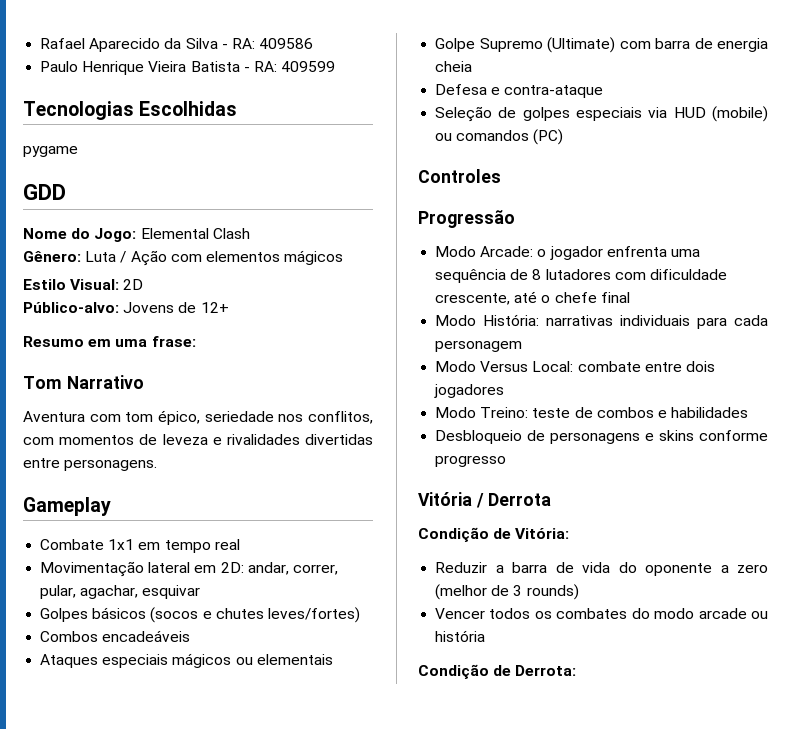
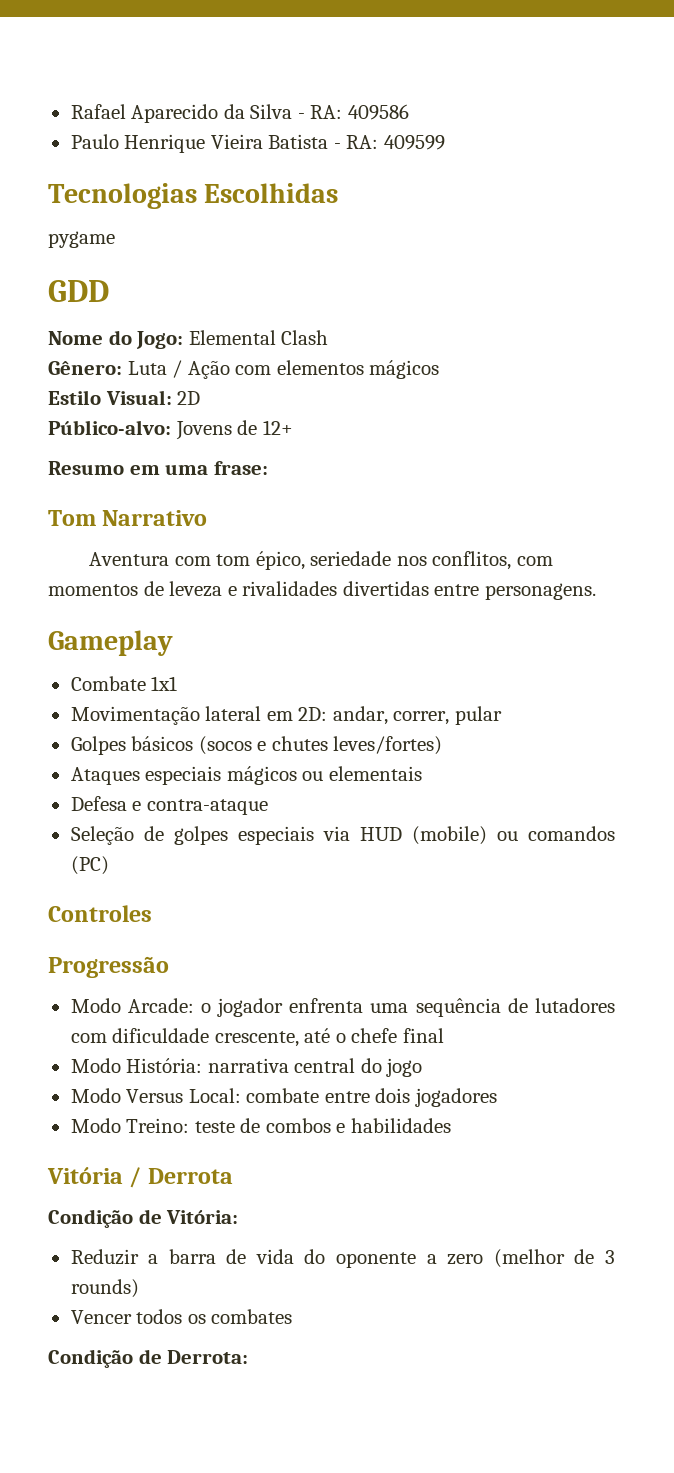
[138,539,240,553] em tempo real -> (178, 683) none
[40,585,201,599] pular, agachar, esquivar -> [454,706,502,725] pular
[40,630,191,642] // Combos encadeáveis -> (443, 745) none
[435,37,768,53] [435,61,473,72] // Golpe Supremo (Ultimate) com barra de energia cheia -> (422, 773) none
[532,269,542,280] 8 -> (528, 1005) none
[546,315,768,329] [435,340,523,352] narrativas individuais para cada personagem -> [207,1058,423,1077] narrativa central do jogo
[435,430,768,444] [435,455,507,467] // Desbloqueio de personagens e skins conforme progresso -> (451, 1125) none
[631,608,768,619] [435,630,486,642] do modo arcade ou história -> (293, 1316) none

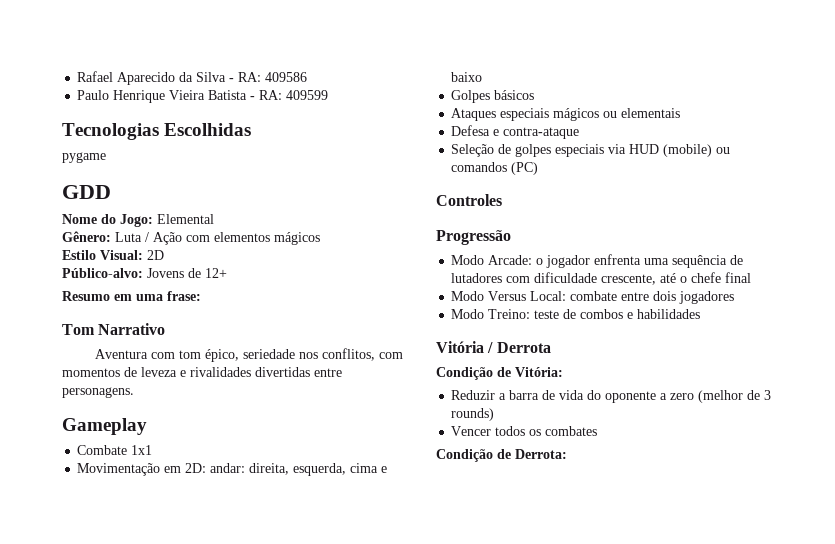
[281,330,329,345] Clash -> (214, 219) none
[205,706,262,721] lateral -> (161, 469) none
[332,706,502,725] [70,736,443,755] andar, correr, pular // Golpes básicos (socos e chutes leves/fortes) -> [210,463,388,476] [451,72,483,82] [451,90,535,103] andar: direita, esquerda, cima e baixo // Golpes básicos
[70,1058,423,1077] // Modo História: narrativa central do jogo -> (752, 277) none

